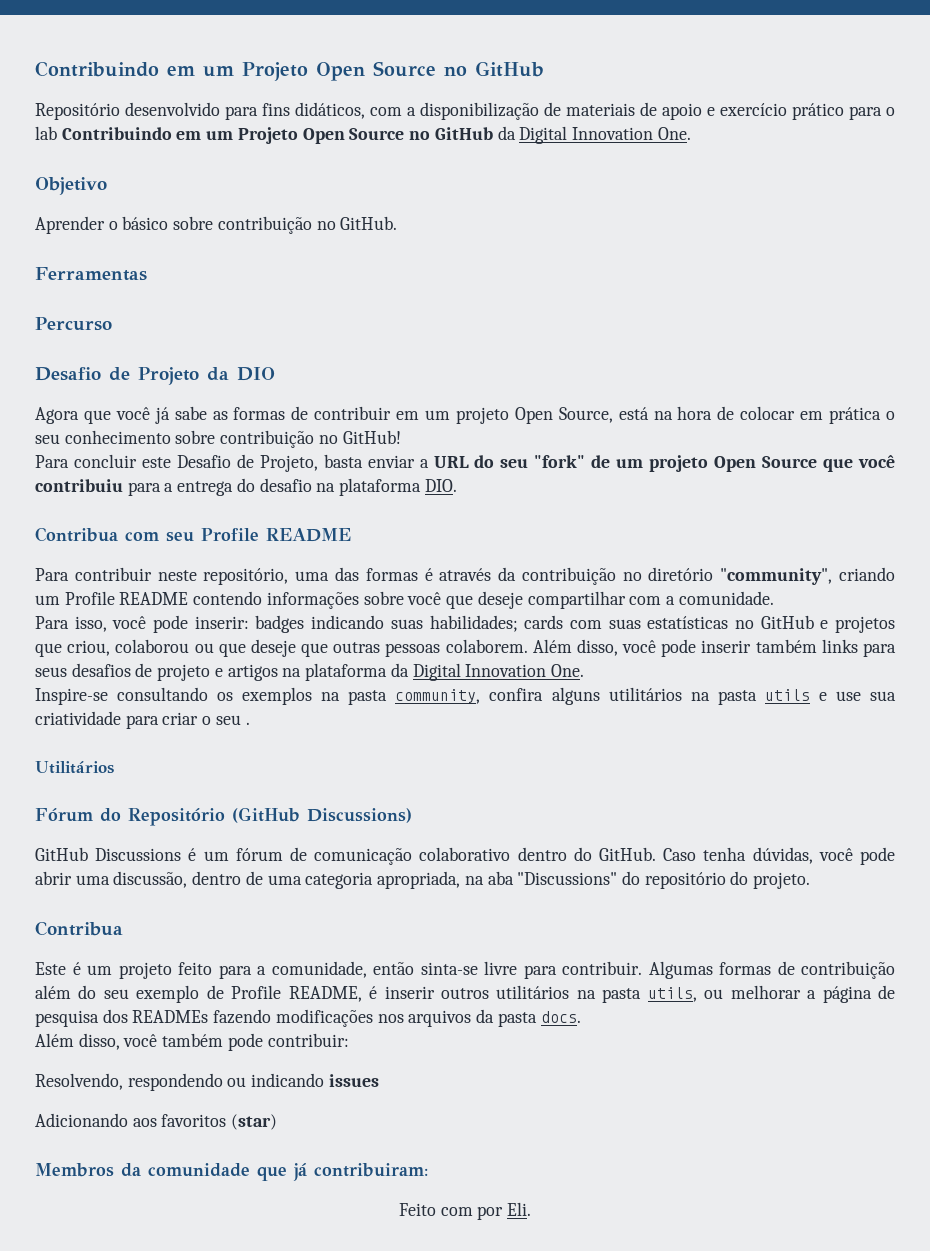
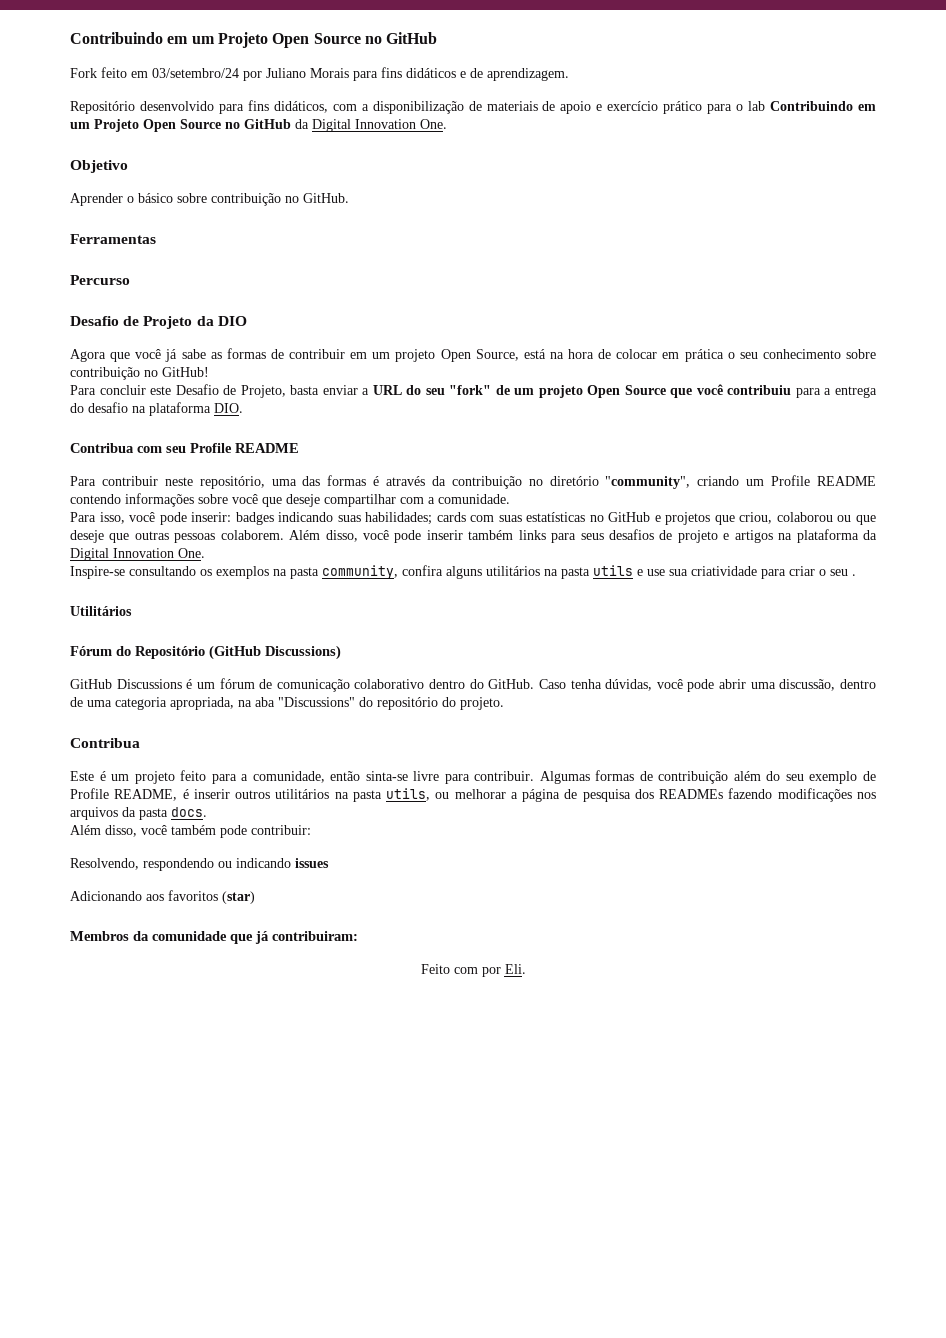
[35,61,544,81] Contribuindo em um Projeto Open Source no GitHub -> [70,32,438,48] [70,67,569,81] Contribuindo em um Projeto Open Source no GitHub // Fork feito em 03/setembro/24 por Juliano Morais para fins didáticos e de aprendizagem.

